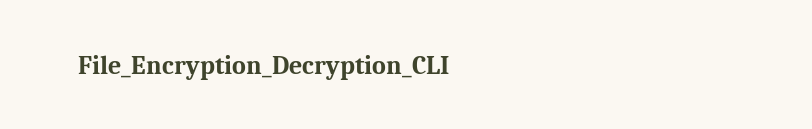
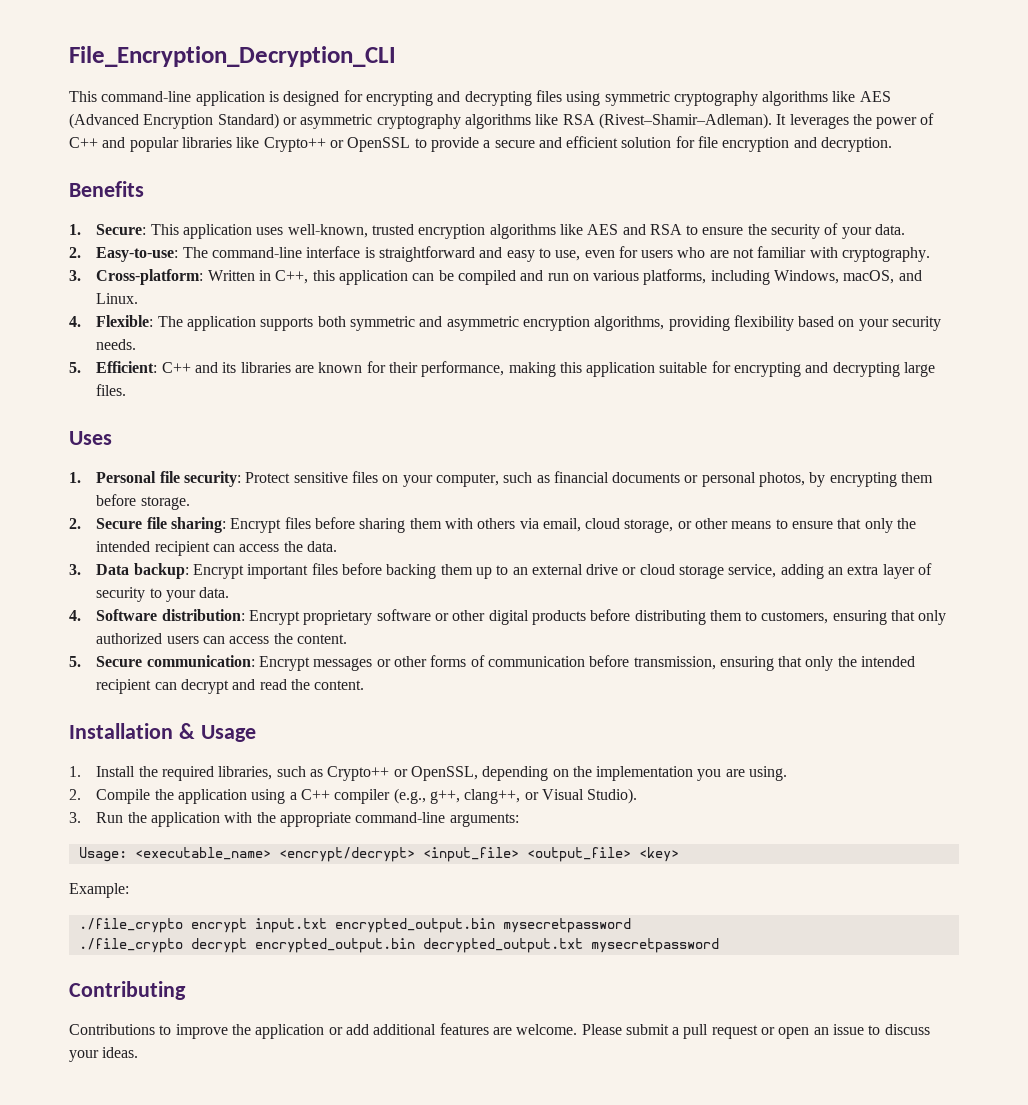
(449, 67) none -> [69,90,891,106] [69,113,935,129] [69,136,893,152] [69,181,144,197] [69,223,906,239] [69,246,931,262] [69,269,922,285] [96,293,139,304] [69,315,942,331] [96,339,137,350] [69,361,936,377] [96,384,127,396] [69,431,112,445] [69,471,934,487] [96,494,190,510] [69,517,917,533] [96,541,337,556] [69,563,933,579] [96,587,230,602] [69,609,947,625] [96,633,347,644] [69,655,916,671] [96,679,365,694] [69,723,256,742] [69,766,788,781] [69,788,638,804] [69,812,519,827] [78,847,679,862] [69,883,129,898] [78,918,631,933] [78,938,719,953] [69,981,186,1000] [69,1023,930,1039] [69,1047,139,1062] // This command-line application is designed for encrypting and decrypting files using symmetric cryptography algorithms like AES (Advanced Encryption Standard) or asymmetric cryptography algorithms like RSA (Rivest–Shamir–Adleman). It leverages the power of C++ and popular libraries like Crypto++ or OpenSSL to provide a secure and efficient solution for file encryption and decryption. // Benefits // 1. Secure: This application uses well-known, trusted encryption algorithms like AES and RSA to ensure the security of your data. // 2. Easy-to-use: The command-line interface is straightforward and easy to use, even for users who are not familiar with cryptography. // 3. Cross-platform: Written in C++, this application can be compiled and run on various platforms, including Windows, macOS, and Linux. // 4. Flexible: The application supports both symmetric and asymmetric encryption algorithms, providing flexibility based on your security needs. // 5. Efficient: C++ and its libraries are known for their performance, making this application suitable for encrypting and decrypting large files. // Uses // 1. Personal file security: Protect sensitive files on your computer, such as financial documents or personal photos, by encrypting them before storage. // 2. Secure file sharing: Encrypt files before sharing them with others via email, cloud storage, or other means to ensure that only the intended recipient can access the data. // 3. Data backup: Encrypt important files before backing them up to an external drive or cloud storage service, adding an extra layer of security to your data. // 4. Software distribution: Encrypt proprietary software or other digital products before distributing them to customers, ensuring that only authorized users can access the content. // 5. Secure communication: Encrypt messages or other forms of communication before transmission, ensuring that only the intended recipient can decrypt and read the content. // Installation & Usage // 1. Install the required libraries, such as Crypto++ or OpenSSL, depending on the implementation you are using. // 2. Compile the application using a C++ compiler (e.g., g++, clang++, or Visual Studio). // 3. Run the application with the appropriate command-line arguments: // Usage: <executable_name> <encrypt/decrypt> <input_file> <output_file> <key> // Example: // ./file_crypto encrypt input.txt encrypted_output.bin mysecretpassword // ./file_crypto decrypt encrypted_output.bin decrypted_output.txt mysecretpassword // Contributing // Contributions to improve the application or add additional features are welcome. Please submit a pull request or open an issue to discuss your ideas.

